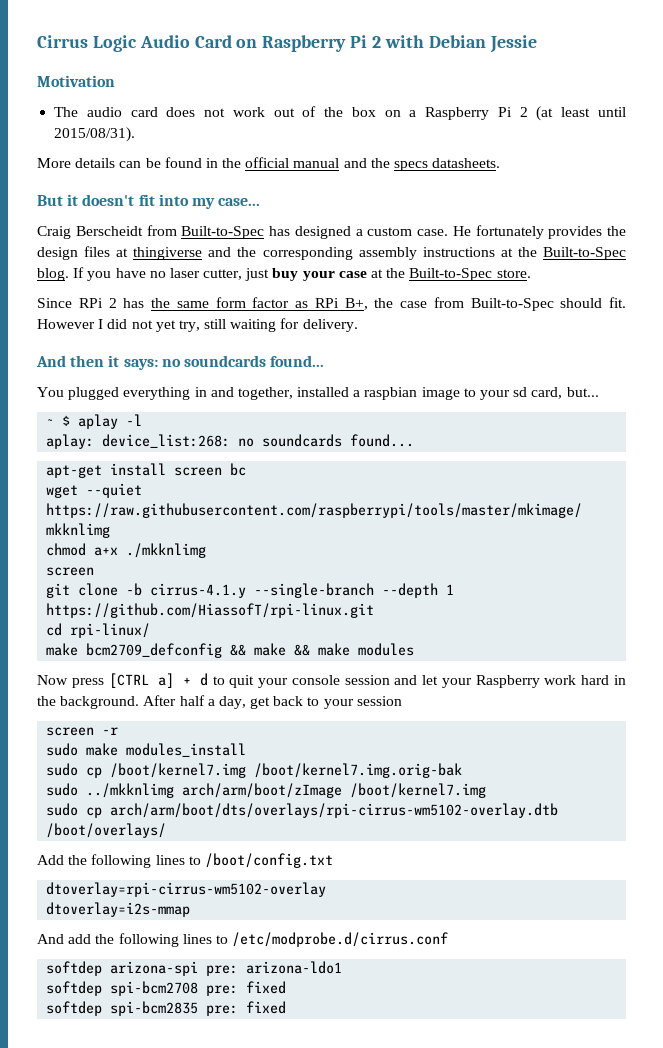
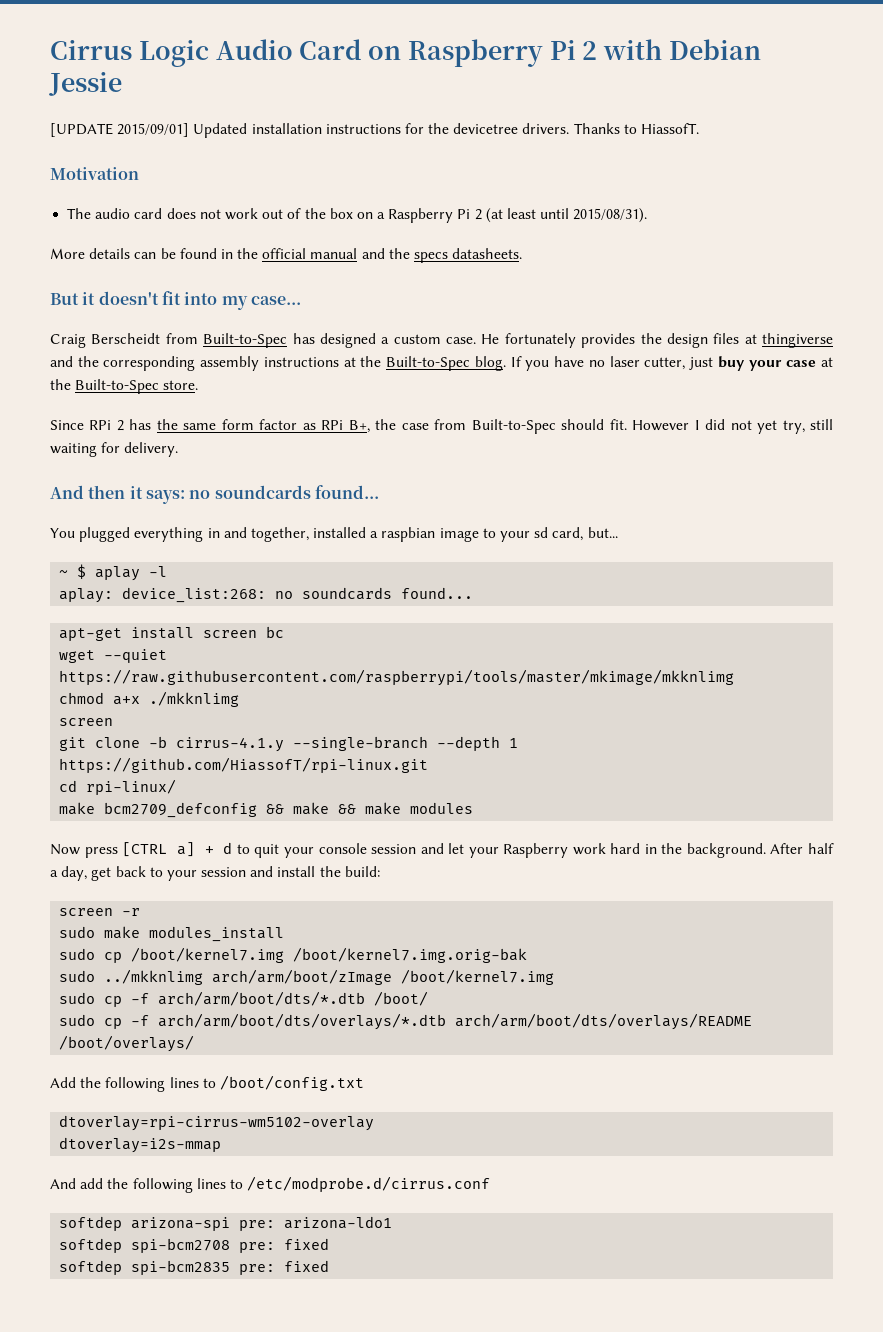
(537, 44) none -> [50,123,700,138] // [UPDATE 2015/09/01] Updated installation instructions for the devicetree drivers. Thanks to HiassofT.
(402, 701) none -> [250,866,380,877] and install the build:
[110,803,559,818] arch/arm/boot/dts/overlays/rpi-cirrus-wm5102-overlay.dtb -> [131,991,429,1006] [59,1013,753,1030] -f arch/arm/boot/dts/*.dtb /boot/ // sudo cp -f arch/arm/boot/dts/overlays/*.dtb arch/arm/boot/dts/overlays/README

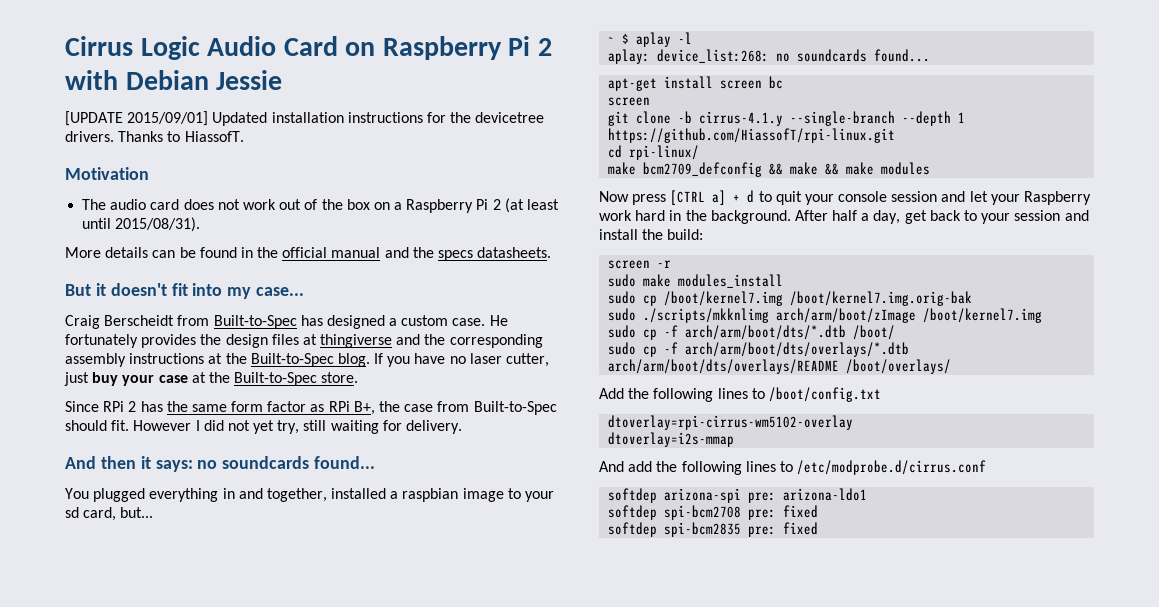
[59,649,168,663] [59,669,735,686] [59,691,240,707] // wget --quiet https://raw.githubusercontent.com/raspberrypi/tools/master/mkimage/mkknlimg // chmod a+x ./mkknlimg -> (784, 82) none
[104,969,204,985] ../mkknlimg -> [643,308,770,323] ./scripts/mkknlimg

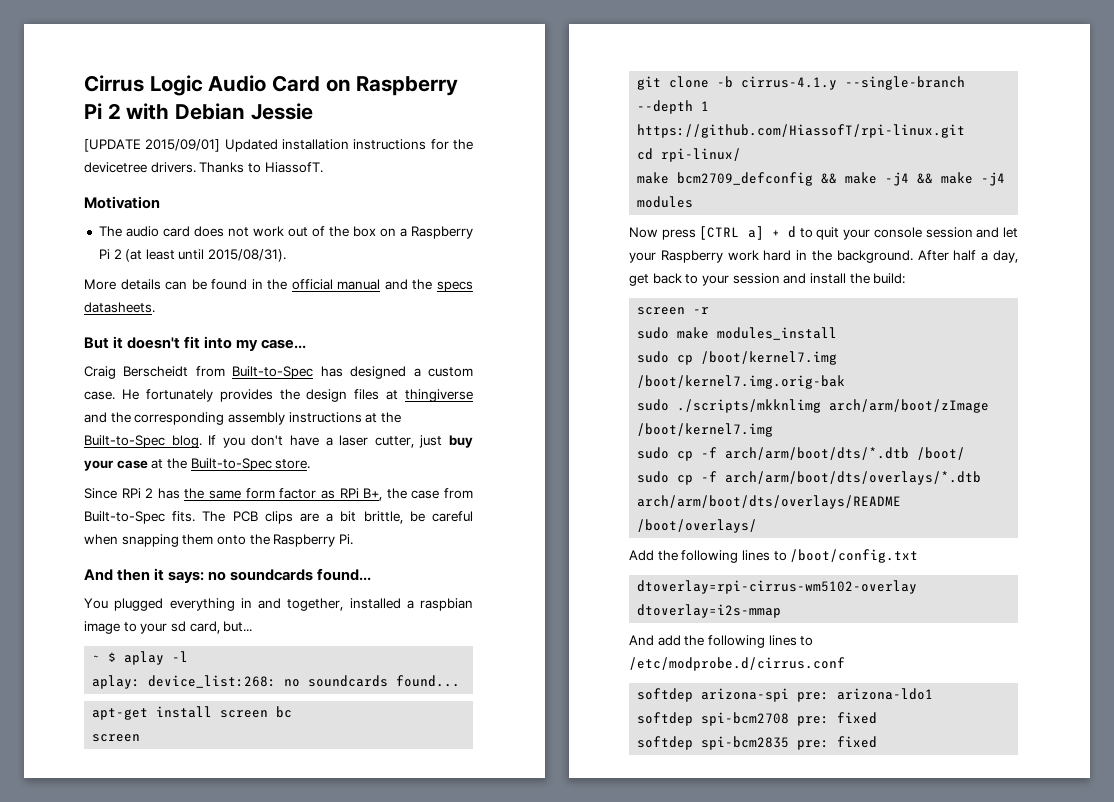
[414,353,466,364] have no -> [251,435,333,446] don't have a
[65,420,463,434] should fit. However I did not yet try, still waiting for delivery. -> [172,511,473,524] [84,534,353,547] fits. The PCB clips are a bit brittle, be careful when snapping them onto the Raspberry Pi.
[825,162,875,175] && make -> [885,172,1006,186] -j4 && make -j4

